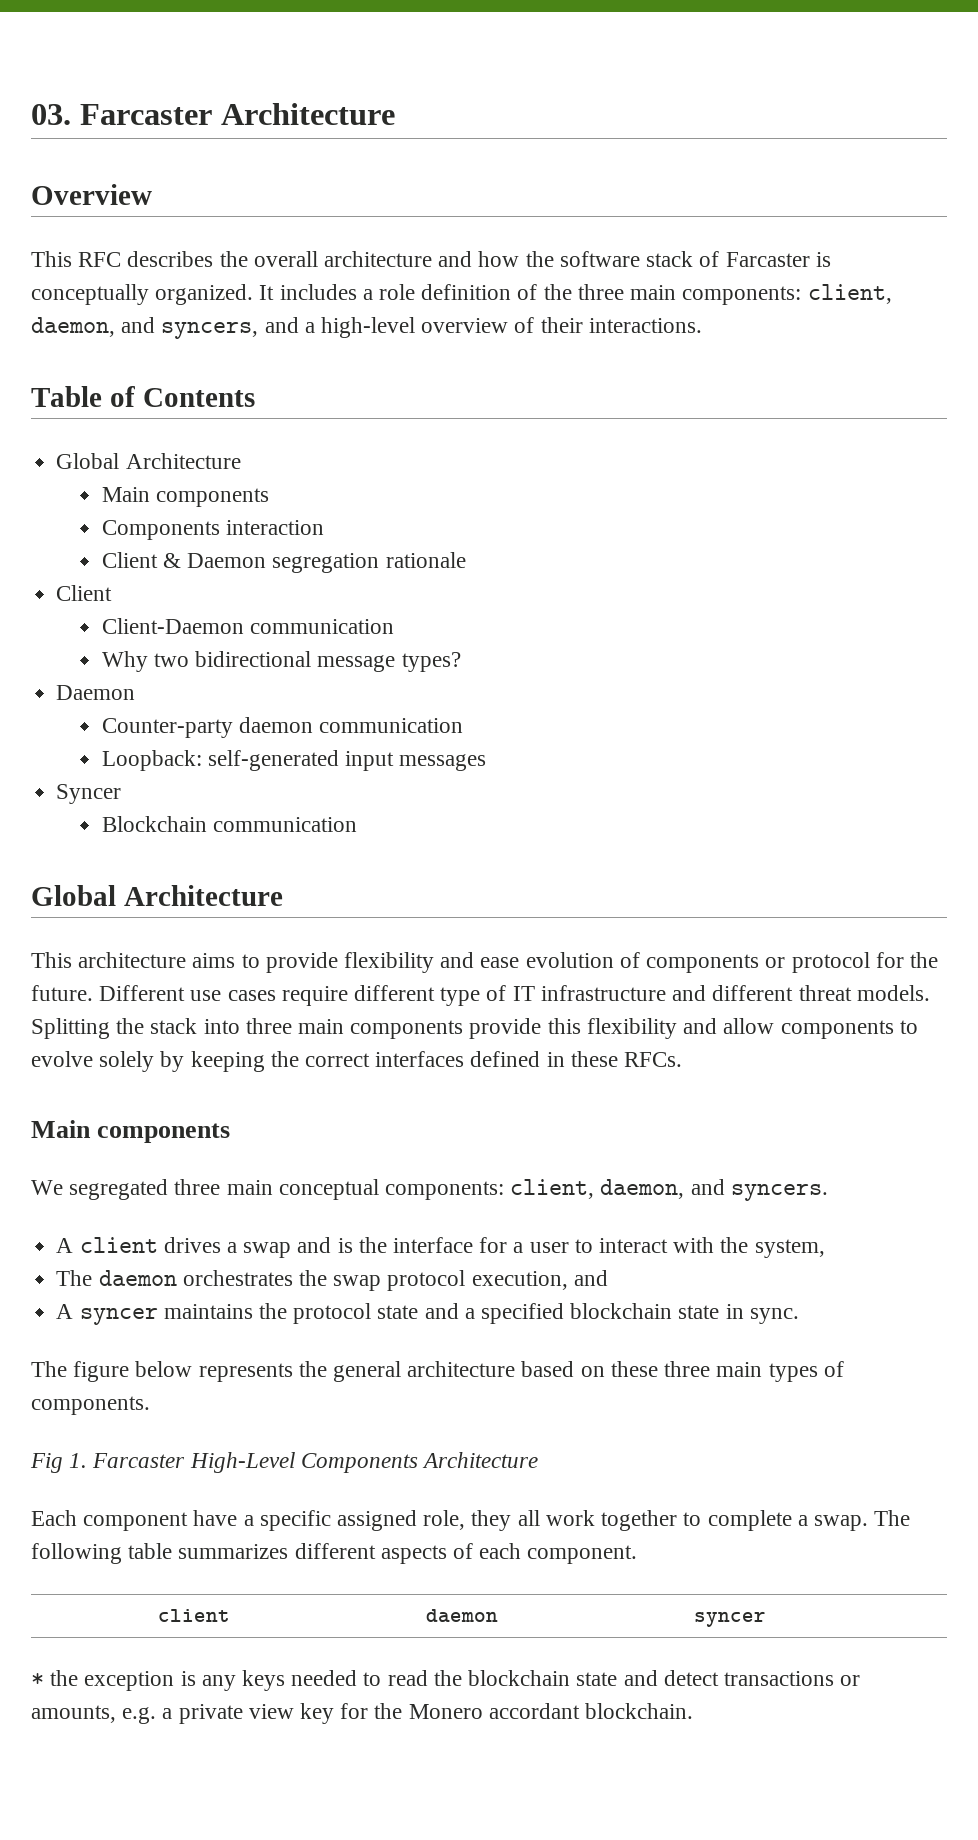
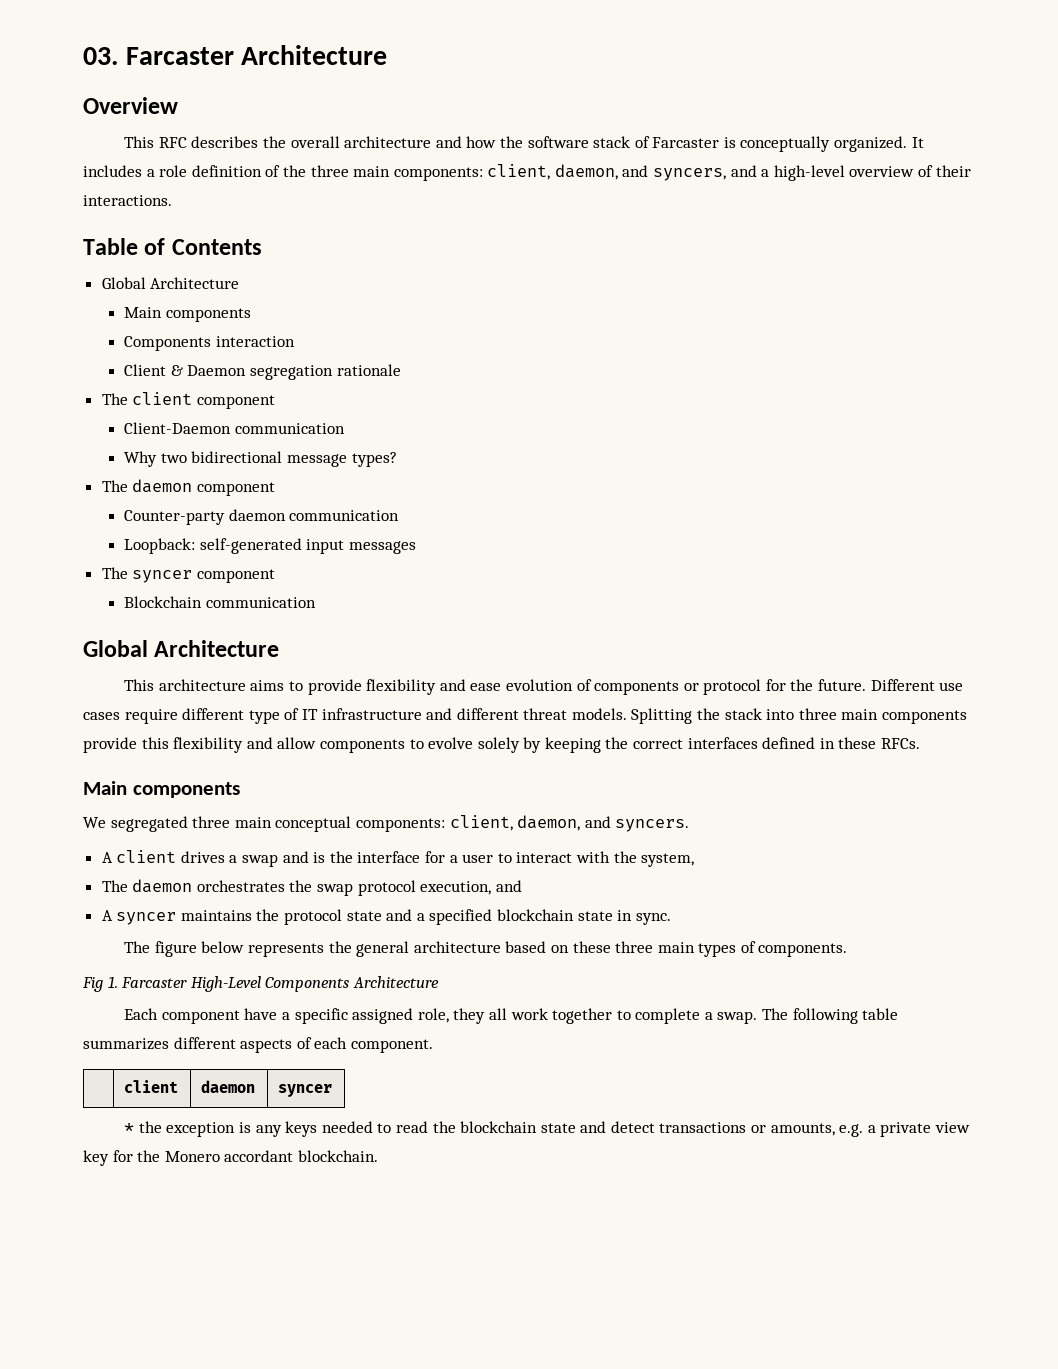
[56,585,113,601] Client -> [101,392,275,409] The client component
[56,685,136,700] Daemon -> [101,479,275,496] The daemon component
[56,784,122,804] Syncer -> [101,567,275,583] The syncer component

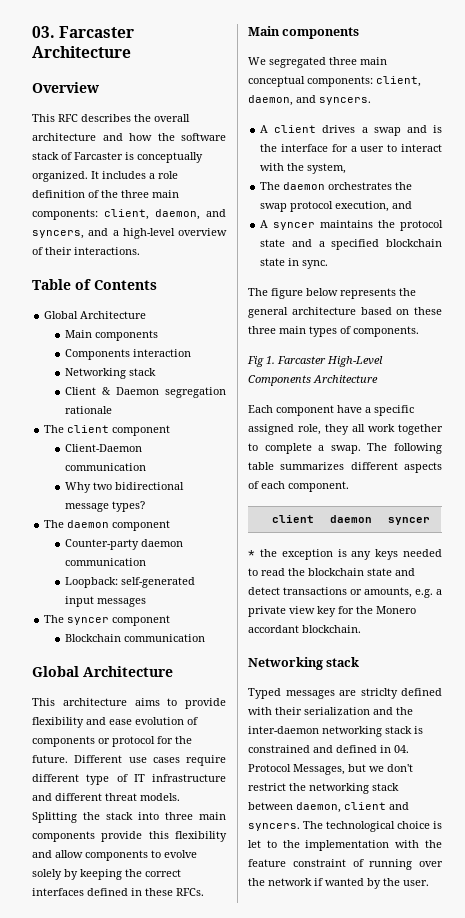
(295, 341) none -> [65,368,157,379] // Networking stack
(378, 1156) none -> [248,657,360,670] [248,688,442,699] [248,707,413,715] [248,726,423,737] [248,745,409,753] [248,764,413,775] [248,783,399,794] [248,802,409,813] [248,821,442,832] [248,840,442,851] [248,859,443,870] [248,878,429,889] // Networking stack // Typed messages are striclty defined with their serialization and the inter-daemon networking stack is constrained and defined in 04. Protocol Messages, but we don't restrict the networking stack between daemon, client and syncers. The technological choice is let to the implementation with the feature constraint of running over the network if wanted by the user.

